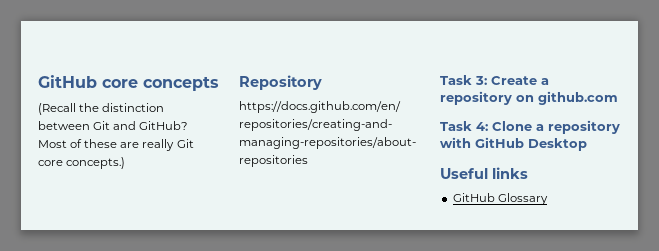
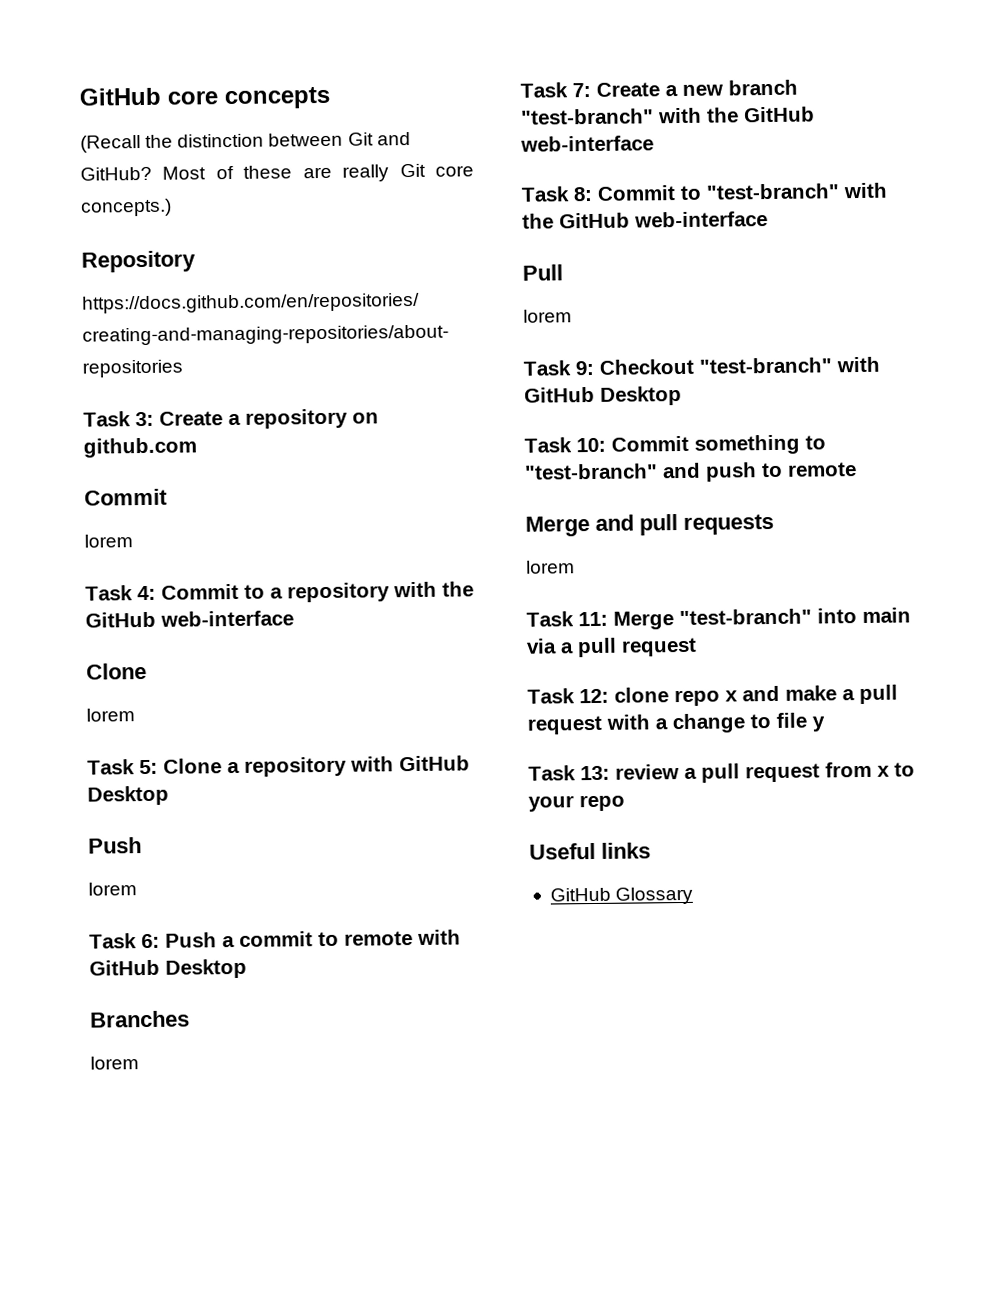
(618, 98) none -> [84,488,168,506] [84,534,133,548] // Commit // lorem
(488, 126) none -> [161,581,474,603] [85,610,294,628] [86,662,147,680] [86,708,135,722] [87,759,158,775] Commit to a repository with the GitHub web-interface // Clone // lorem // Task 5:
(587, 144) none -> [88,837,142,854] [88,882,137,896] [89,929,461,949] [89,958,247,979] [90,1010,190,1028] [90,1056,139,1070] [520,79,798,98] [521,106,815,125] [520,135,654,152] [521,182,888,202] [522,211,768,229] [522,264,563,281] [523,309,572,323] [523,356,880,376] [524,385,682,406] [524,434,826,455] [524,462,857,482] [525,513,774,537] [526,560,575,574] [526,607,911,630] [526,637,697,658] [527,684,898,707] [527,712,825,735] [528,761,915,783] [528,794,625,812] // Push // lorem // Task 6: Push a commit to remote with GitHub Desktop // Branches // lorem // Task 7: Create a new branch "test-branch" with the GitHub web-interface // Task 8: Commit to "test-branch" with the GitHub web-interface // Pull // lorem // Task 9: Checkout "test-branch" with GitHub Desktop // Task 10: Commit something to "test-branch" and push to remote // Merge and pull requests // lorem // Task 11: Merge "test-branch" into main via a pull request // Task 12: clone repo x and make a pull request with a change to file y // Task 13: review a pull request from x to your repo

